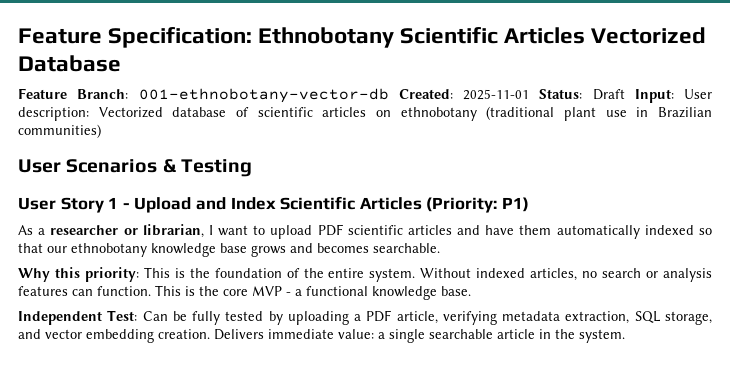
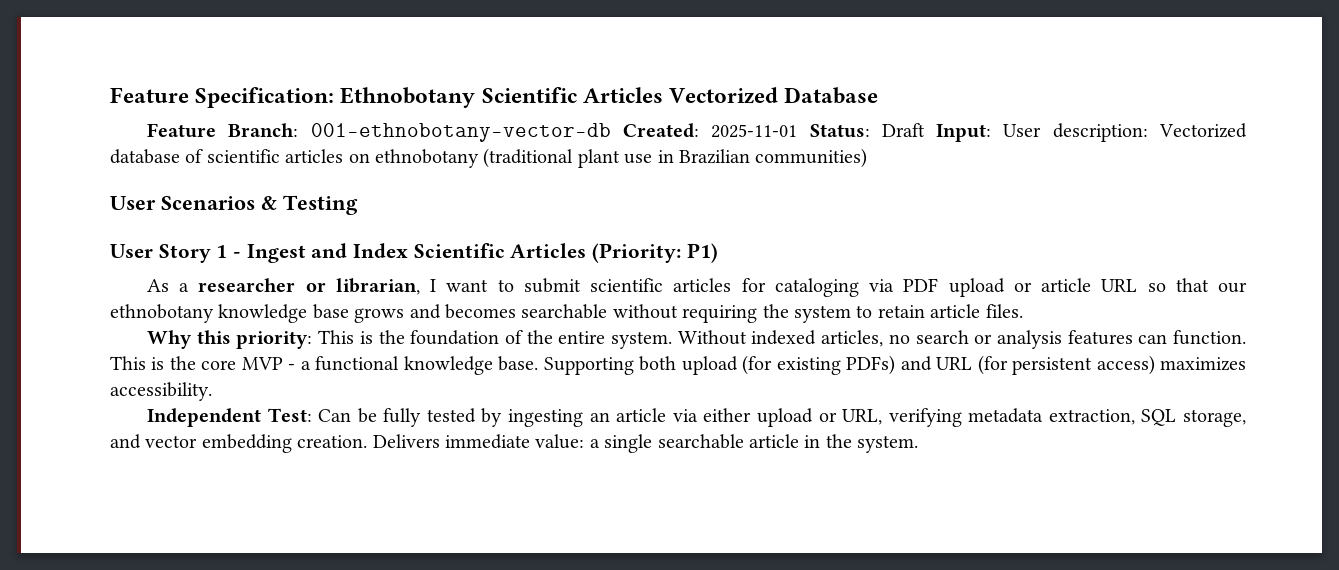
[134,197,192,213] Upload -> [246,244,306,263] Ingest
[270,224,694,239] upload PDF scientific articles and have them automatically indexed -> [523,278,1138,297] submit scientific articles for cataloging via PDF upload or article URL
[373,243,440,253] searchable. -> [521,304,1023,323] searchable without requiring the system to retain article files.
(471, 291) none -> [543,355,1246,375] [110,382,212,401] Supporting both upload (for existing PDFs) and URL (for persistent access) maximizes accessibility.
[287,310,438,325] uploading a PDF article, -> [508,408,883,427] ingesting an article via either upload or URL,

